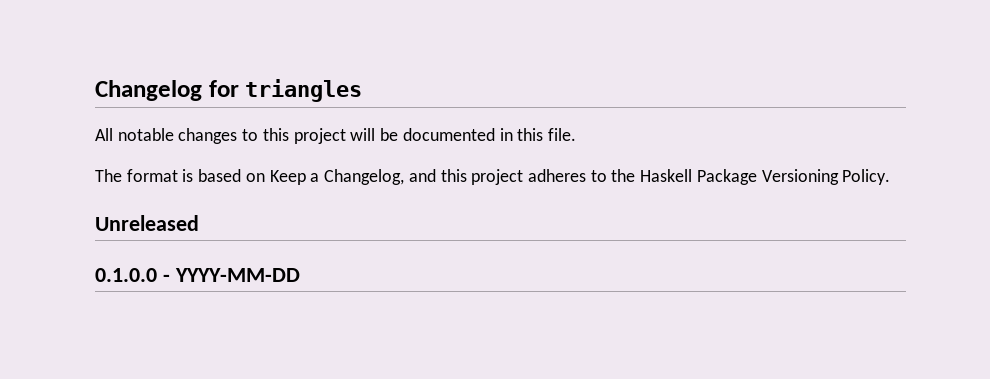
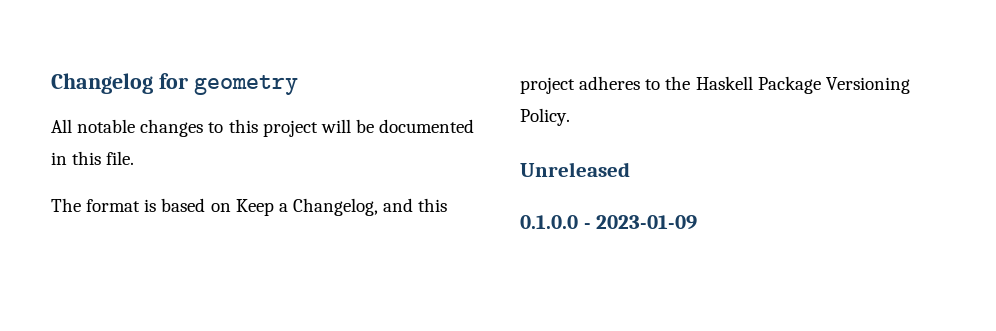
[245,79,363,102] triangles -> [193,75,298,95] geometry
[174,268,300,282] YYYY-MM-DD -> [596,215,698,230] 2023-01-09

